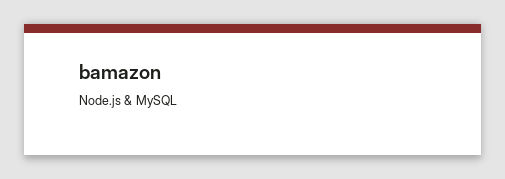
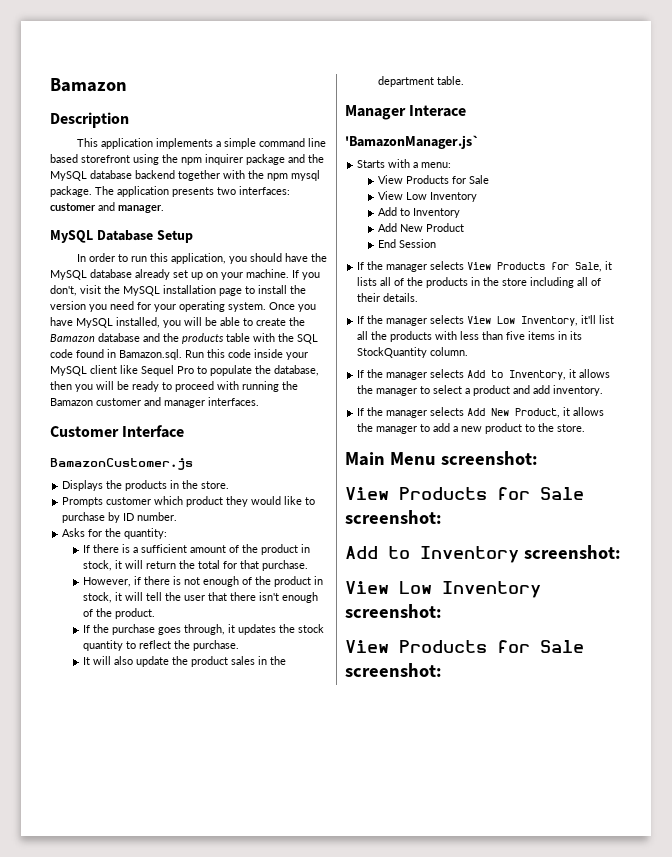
[79,64,161,79] [79,95,177,108] bamazon // Node.js & MySQL -> [50,78,127,92] [50,112,129,128] [76,138,326,149] [50,154,324,165] [50,170,320,181] [50,186,290,197] [50,202,164,213] [50,230,193,243] [76,253,327,264] [50,269,320,280] [50,285,306,296] [50,301,316,312] [50,317,305,328] [50,333,318,344] [50,349,308,360] [50,365,319,376] [50,381,298,392] [50,397,259,408] [50,425,185,438] [50,458,193,470] [62,480,230,491] [62,496,316,507] [62,512,178,523] [62,528,168,539] [82,544,310,555] [82,560,308,571] [82,576,323,587] [82,592,318,603] [82,608,155,619] [82,624,324,635] [82,640,239,651] [82,656,286,667] [377,76,464,87] [345,105,467,120] [345,135,480,149] [357,159,452,168] [377,175,489,184] [377,191,477,202] [377,207,460,218] [377,223,464,232] [377,239,436,248] [357,261,613,272] [357,277,602,288] [357,293,419,302] [357,315,615,326] [357,331,583,342] [357,347,469,358] [357,369,611,380] [357,385,604,396] [357,407,605,418] [357,423,586,434] [345,451,538,466] [345,487,584,500] [345,510,442,524] [345,545,621,563] [345,581,541,598] [345,604,442,618] [345,640,584,653] [345,663,442,677] Bamazon // Description // This application implements a simple command line based storefront using the npm inquirer package and the MySQL database backend together with the npm mysql package. The application presents two interfaces: customer and manager. // MySQL Database Setup // In order to run this application, you should have the MySQL database already set up on your machine. If you don't, visit the MySQL installation page to install the version you need for your operating system. Once you have MySQL installed, you will be able to create the Bamazon database and the products table with the SQL code found in Bamazon.sql. Run this code inside your MySQL client like Sequel Pro to populate the database, then you will be ready to proceed with running the Bamazon customer and manager interfaces. // Customer Interface // BamazonCustomer.js // Displays the products in the store. // Prompts customer which product they would like to purchase by ID number. // Asks for the quantity: // If there is a sufficient amount of the product in stock, it will return the total for that purchase. // However, if there is not enough of the product in stock, it will tell the user that there isn't enough of the product. // If the purchase goes through, it updates the stock quantity to reflect the purchase. // It will also update the product sales in the department table. // Manager Interace // 'BamazonManager.js` // Starts with a menu: // View Products for Sale // View Low Inventory // Add to Inventory // Add New Product // End Session // If the manager selects View Products for Sale, it lists all of the products in the store including all of their details. // If the manager selects View Low Inventory, it'll list all the products with less than five items in its StockQuantity column. // If the manager selects Add to Inventory, it allows the manager to select a product and add inventory. // If the manager selects Add New Product, it allows the manager to add a new product to the store. // Main Menu screenshot: // View Products for Sale screenshot: // Add to Inventory screenshot: // View Low Inventory screenshot: // View Products for Sale screenshot:

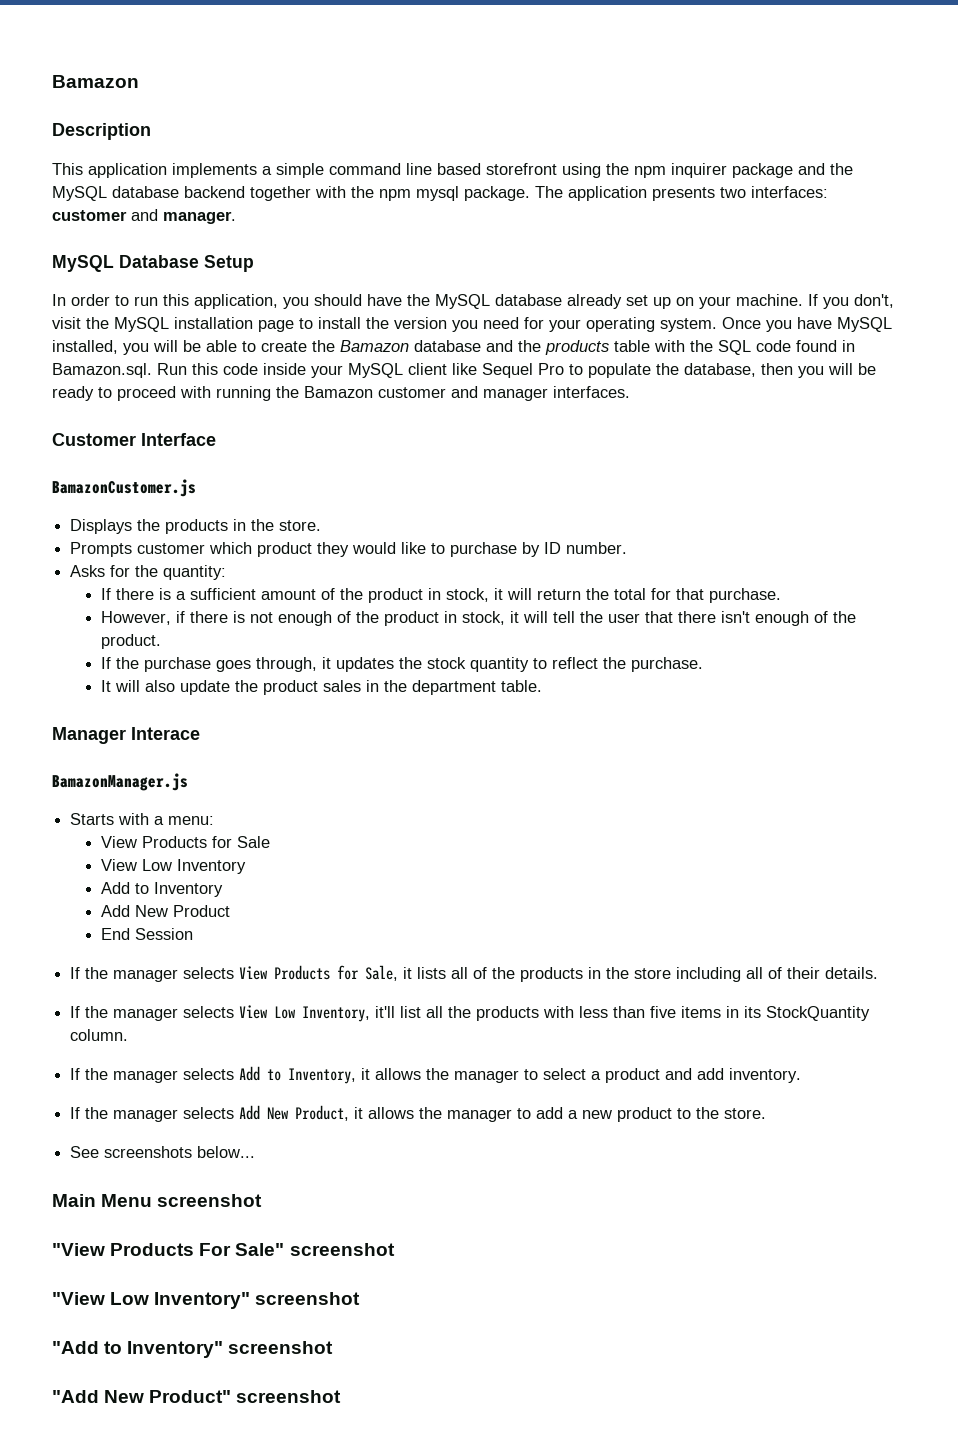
[345,135,480,149] 'BamazonManager.js` -> [52,773,188,791] BamazonManager.js
(586, 428) none -> [70,1146,256,1158] // See screenshots below...
[440,451,538,465] [345,487,584,500] [345,510,442,524] [345,545,621,563] [345,581,541,598] [345,604,442,618] [345,640,584,653] [345,663,442,677] screenshot: // View Products for Sale screenshot: // Add to Inventory screenshot: // View Low Inventory screenshot: // View Products for Sale screenshot: -> [157,1194,263,1207] [52,1243,395,1256] [52,1292,361,1309] [52,1341,334,1358] [52,1390,342,1403] screenshot // "View Products For Sale" screenshot // "View Low Inventory" screenshot // "Add to Inventory" screenshot // "Add New Product" screenshot

